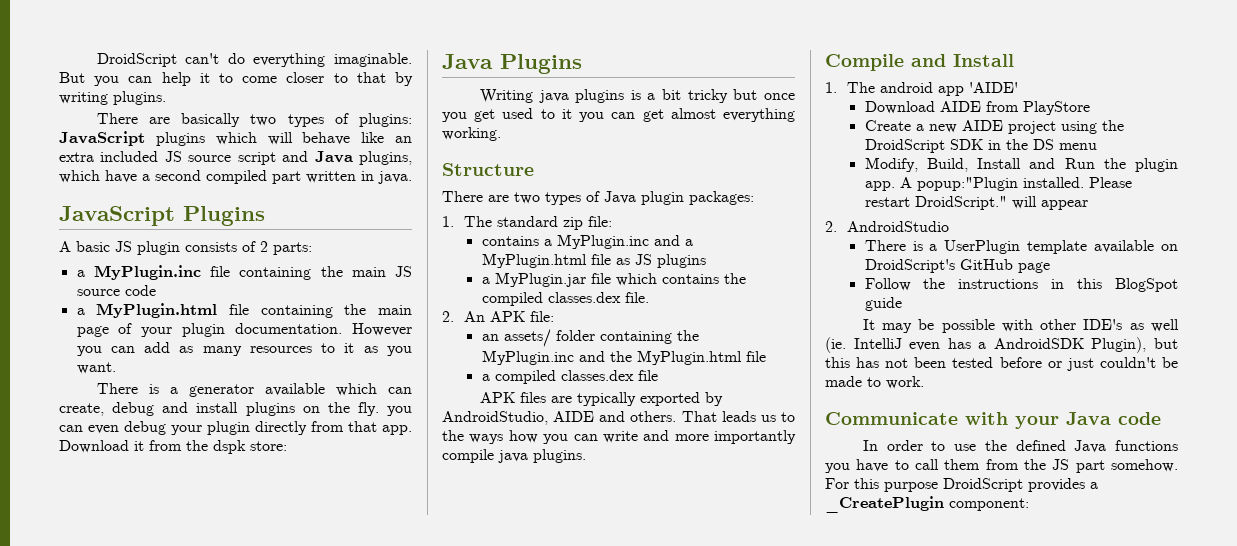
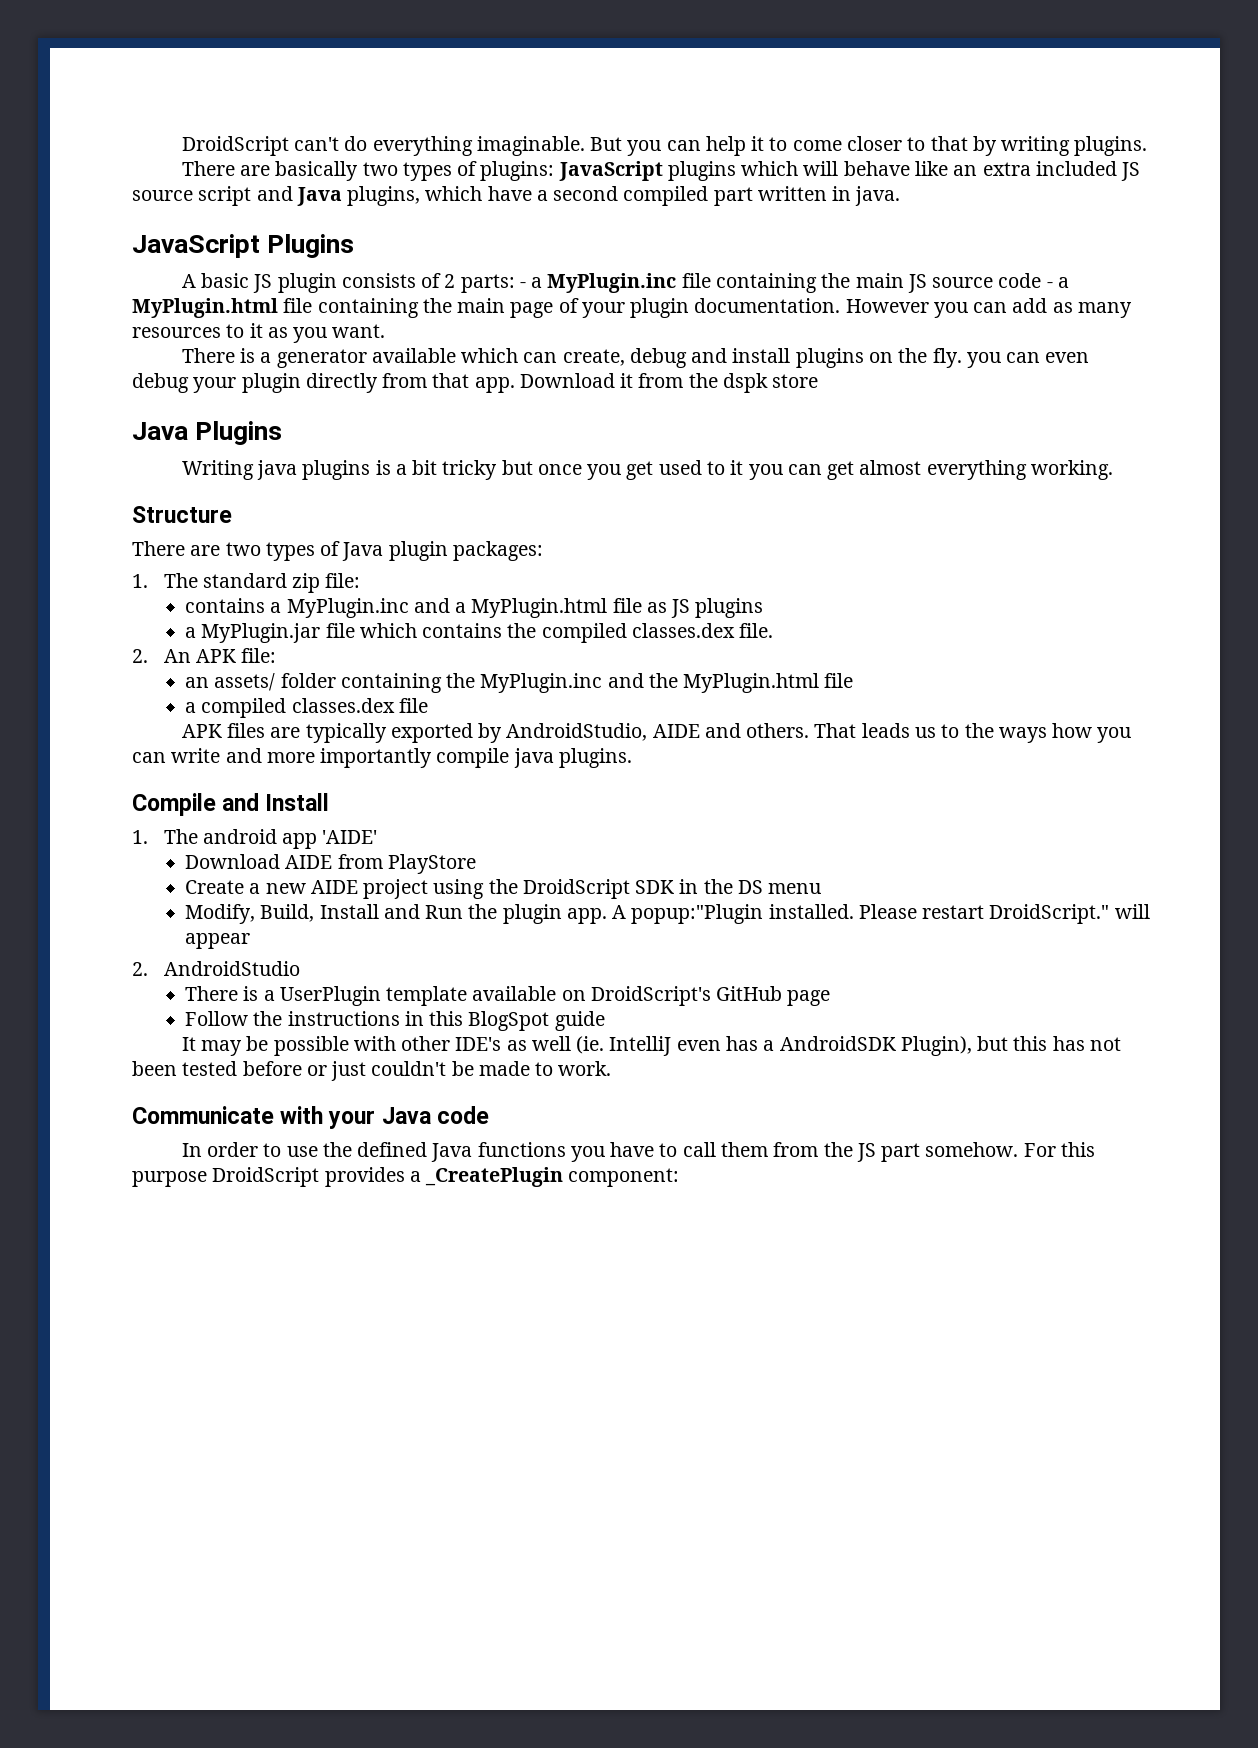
(312, 248) // -> [519,282,526,288] -
(156, 290) // -> [1046,282,1053,288] -
[250,441,287,451] store: -> [772,374,819,388] store

